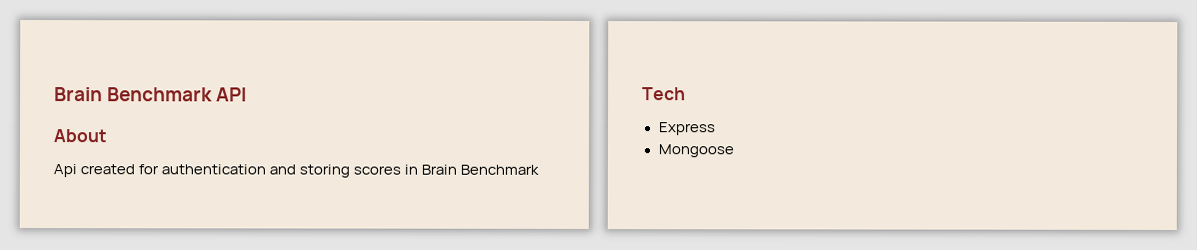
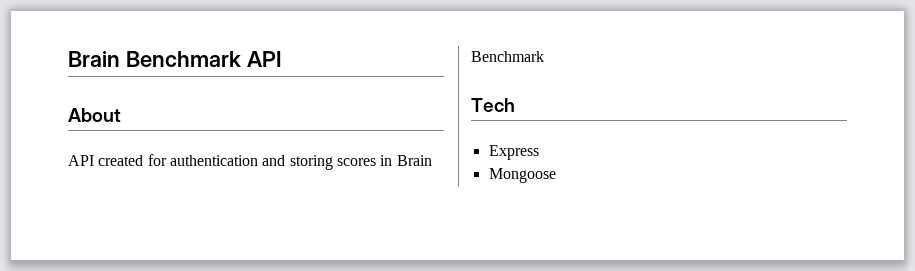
[53,164,77,178] Api -> [68,155,94,166] API

